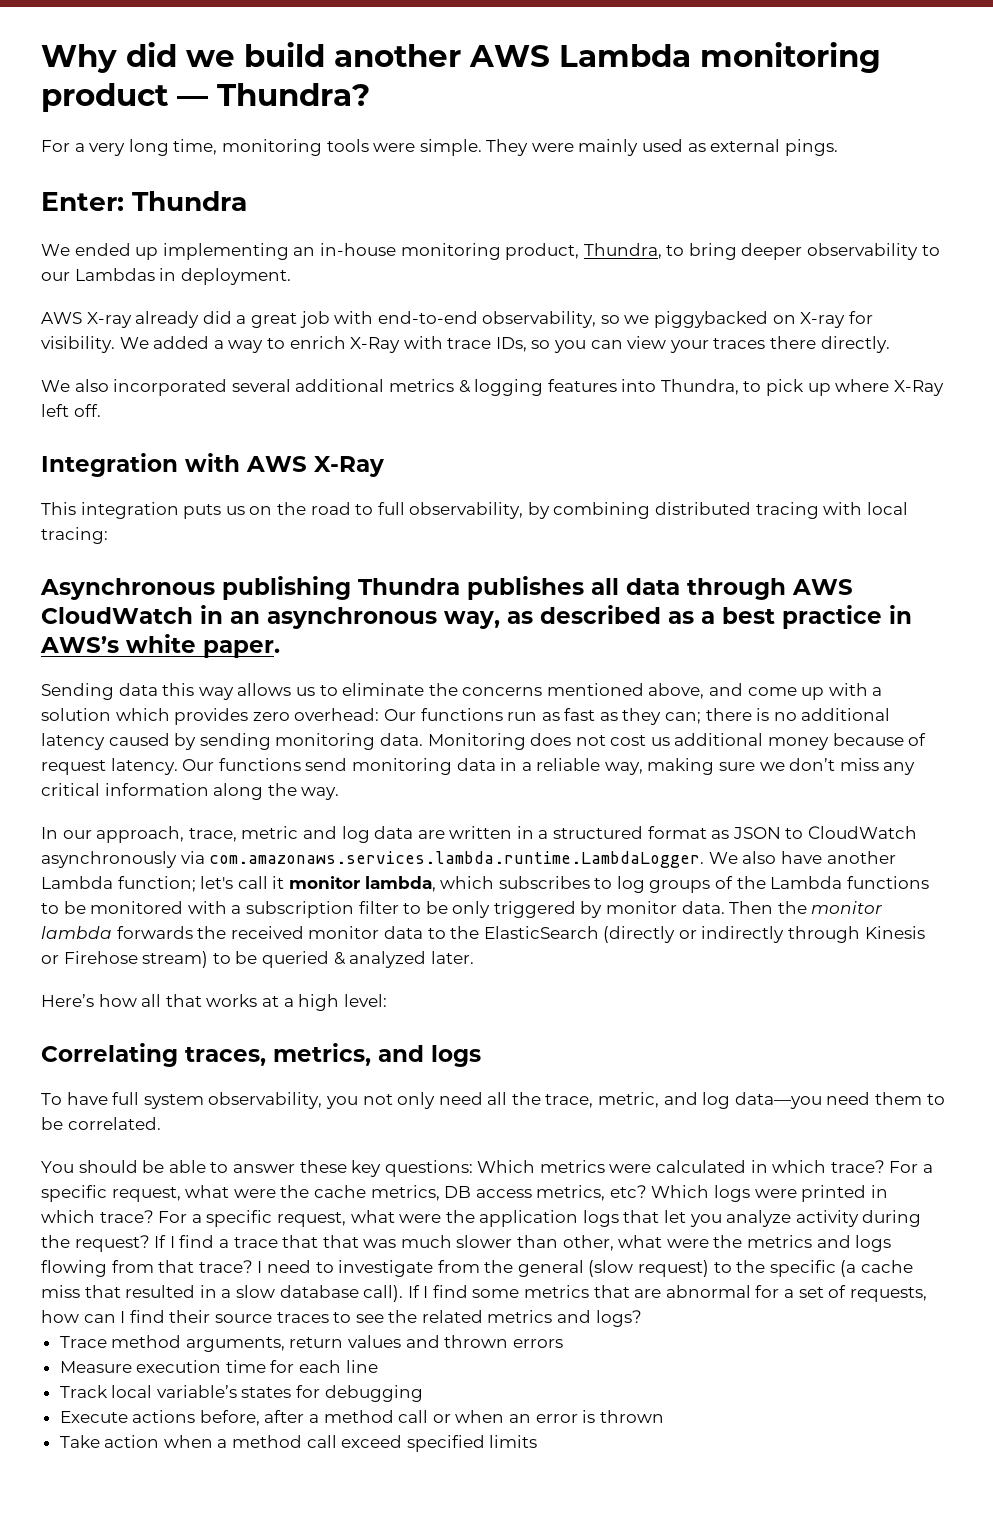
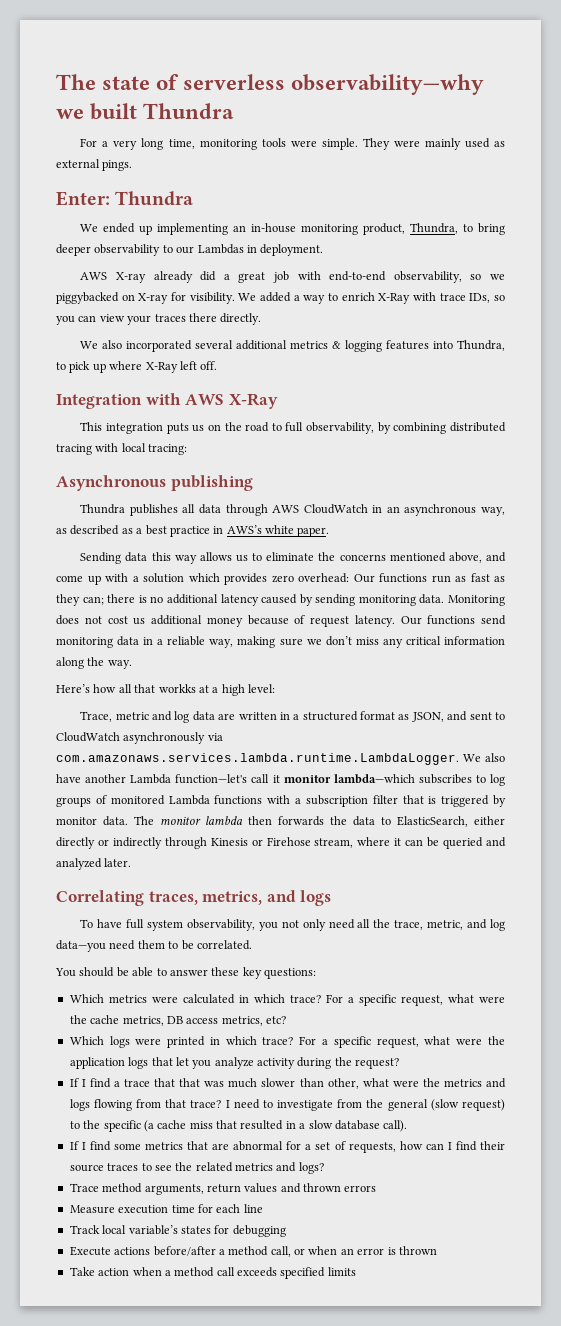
[41,42,881,73] [41,83,370,112] Why did we build another AWS Lambda monitoring product — Thundra? -> [56,74,485,95] [56,103,235,120] The state of serverless observability—why we built Thundra
(351, 588) none -> (253, 483) //
[41,826,237,843] In our approach, trace, -> [56,684,275,696] [80,711,113,722] Here’s how all that workks at a high level: // Trace,
[732,827,781,839] JSON -> [411,711,492,722] JSON, and sent
[117,876,234,892] function; let's -> [175,774,248,784] function—let's
[364,876,495,892] lambda, which -> [333,774,415,784] lambda—which
[736,876,766,889] the -> [110,795,165,805] monitored
[41,901,184,914] to be monitored -> (263, 800) none
[403,901,491,918] to be only -> [402,795,437,804] that is
[729,901,807,914] Then the -> [134,816,154,825] The
(112, 932) none -> [248,816,272,825] then
[230,926,676,943] received monitor data to the ElasticSearch (directly -> [353,816,505,827] [56,837,95,849] data to ElasticSearch, either directly
[142,951,231,968] stream) to -> [314,837,424,848] stream, where it can
[333,952,346,965] & -> [485,837,506,847] and
[41,994,387,1011] // Here’s how all that works at a high level: -> (132, 862) none
(473, 1168) none -> (316, 973) //
(647, 1191) none -> (286, 1020) //
(150, 1243) none -> (400, 1063) //
(404, 1293) none -> (408, 1126) //
[199,1410,429,1426] before, after a method call -> [153,1246,291,1257] before/after a method call,
[341,1435,403,1448] exceed -> [237,1267,277,1277] exceeds

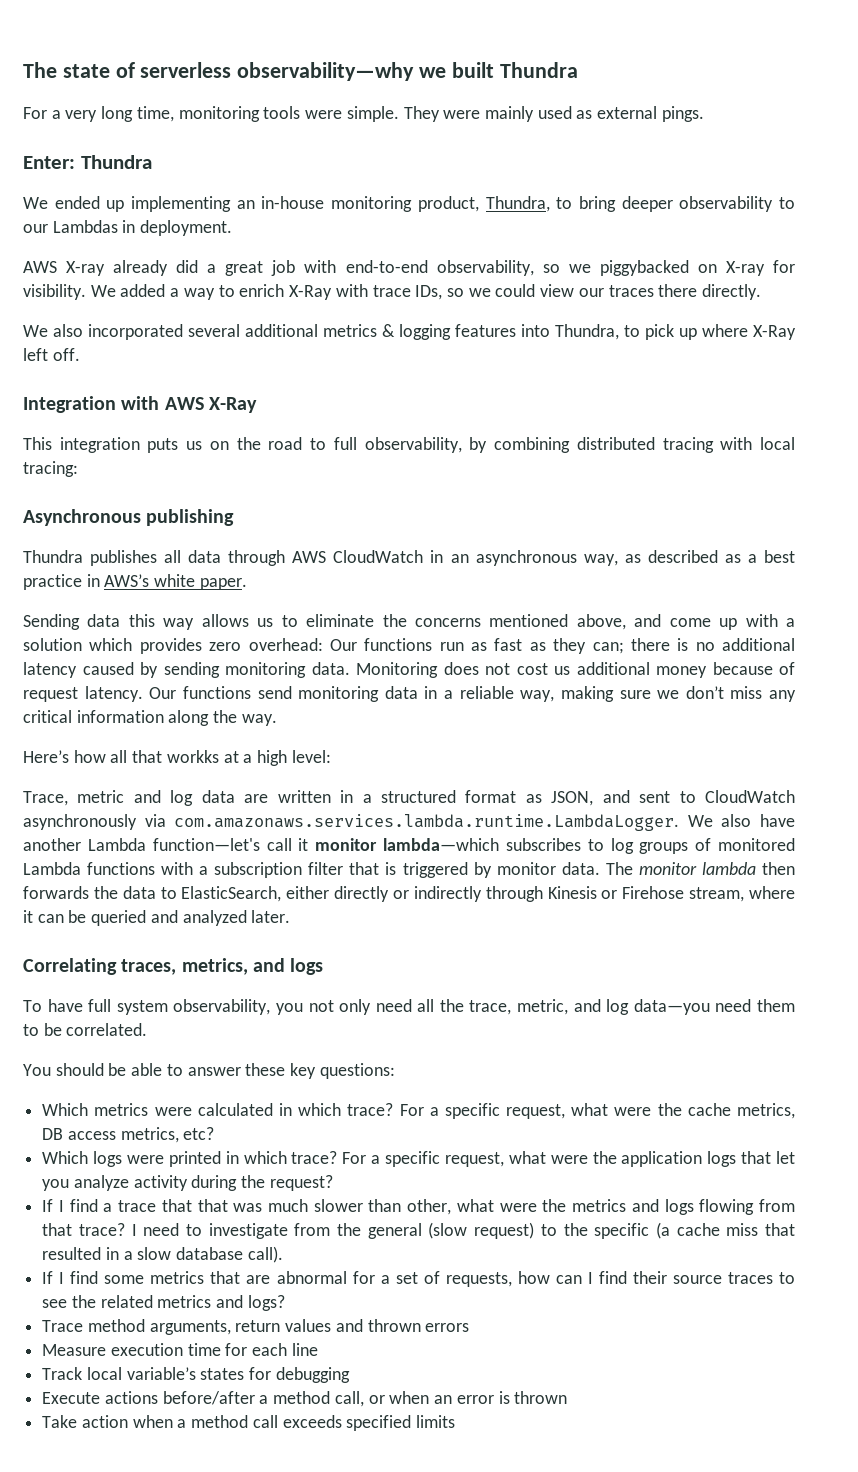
[56,314,152,325] you can view your -> [468,284,604,297] we could view our

